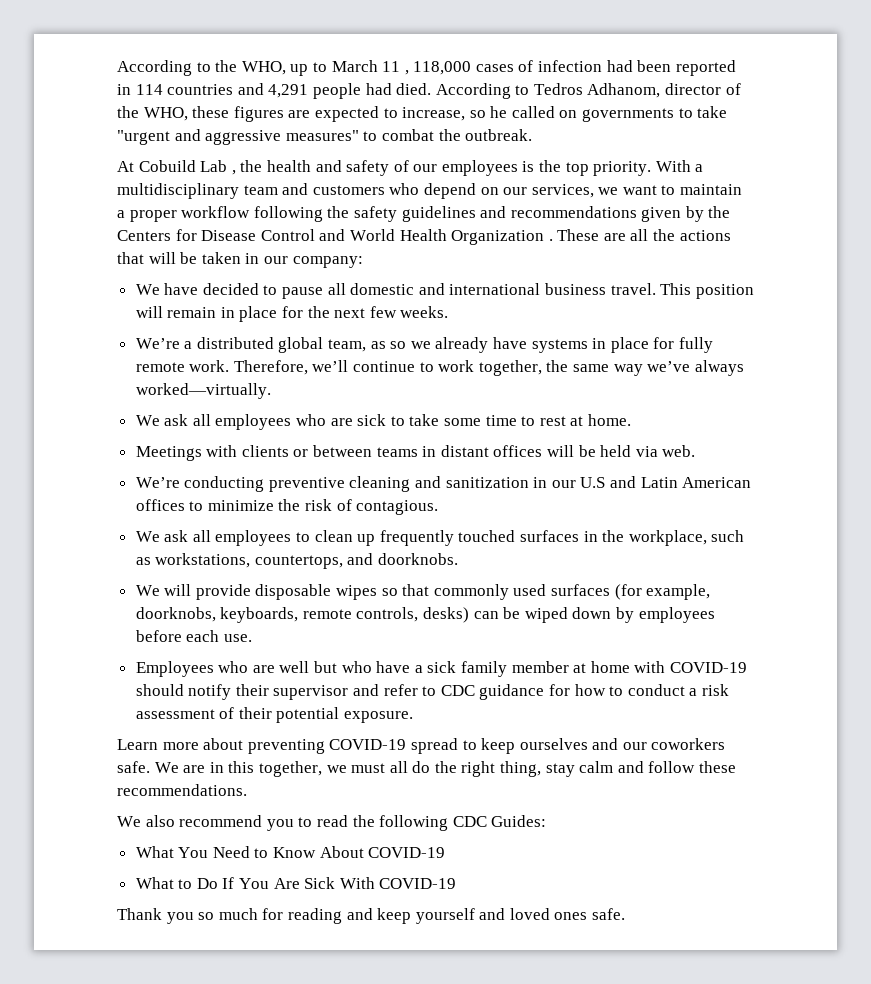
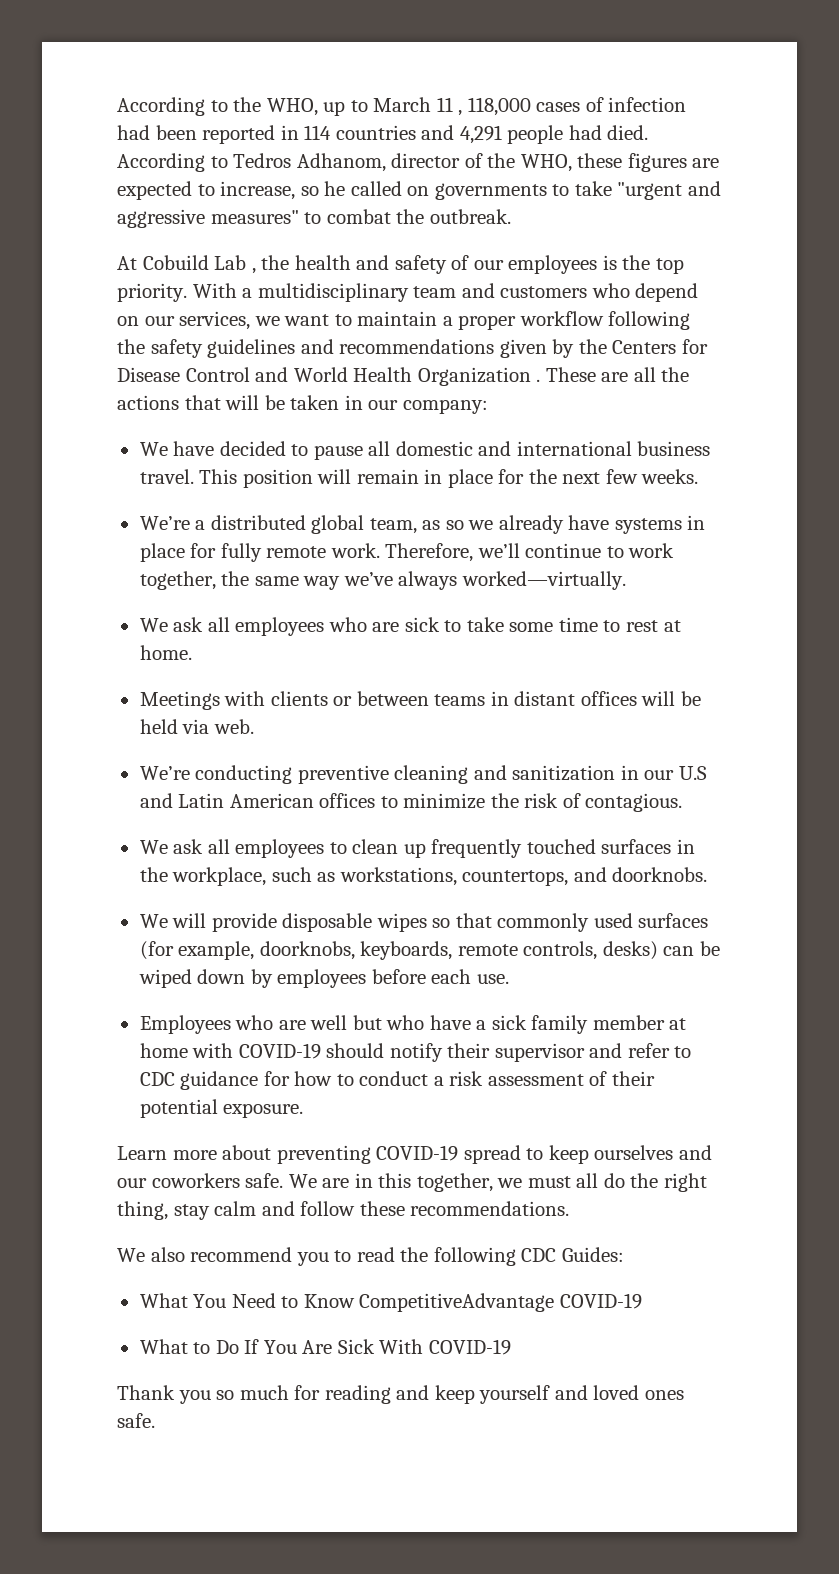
[319,846,364,858] About -> [359,1293,555,1312] CompetitiveAdvantage

